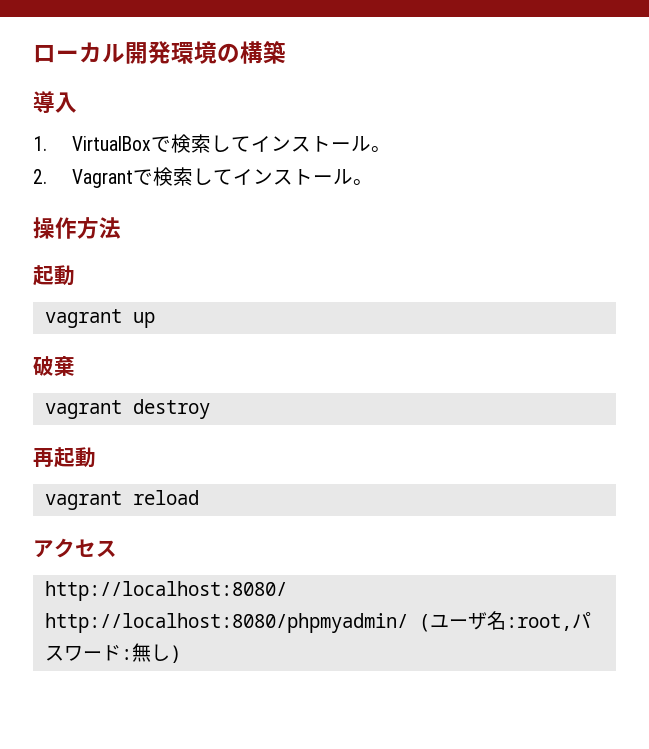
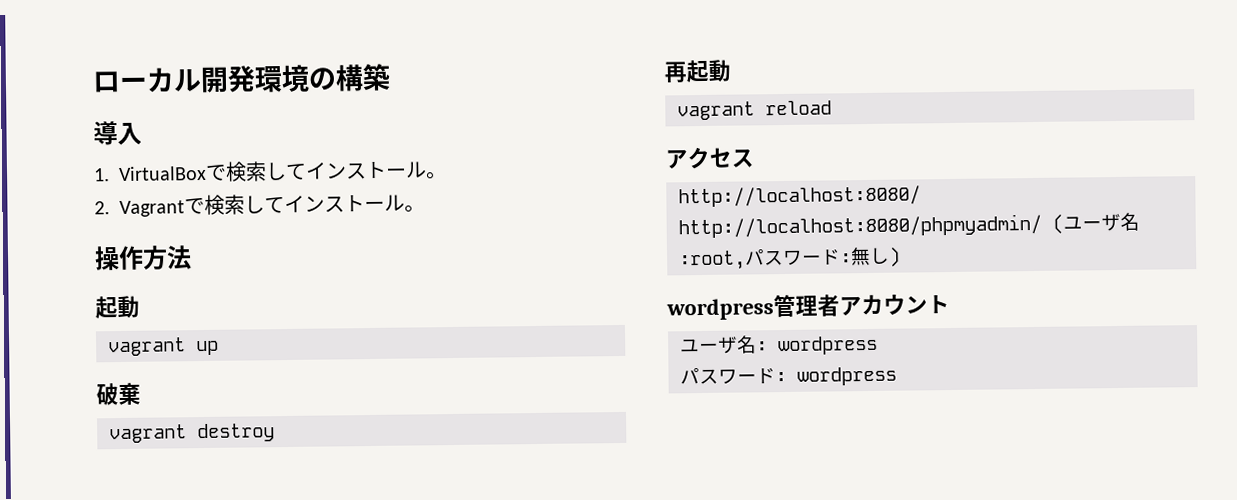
(181, 654) none -> [666,294,950,321] [680,335,878,356] [680,366,897,386] // wordpress管理者アカウント // ユーザ名: wordpress // パスワード: wordpress

